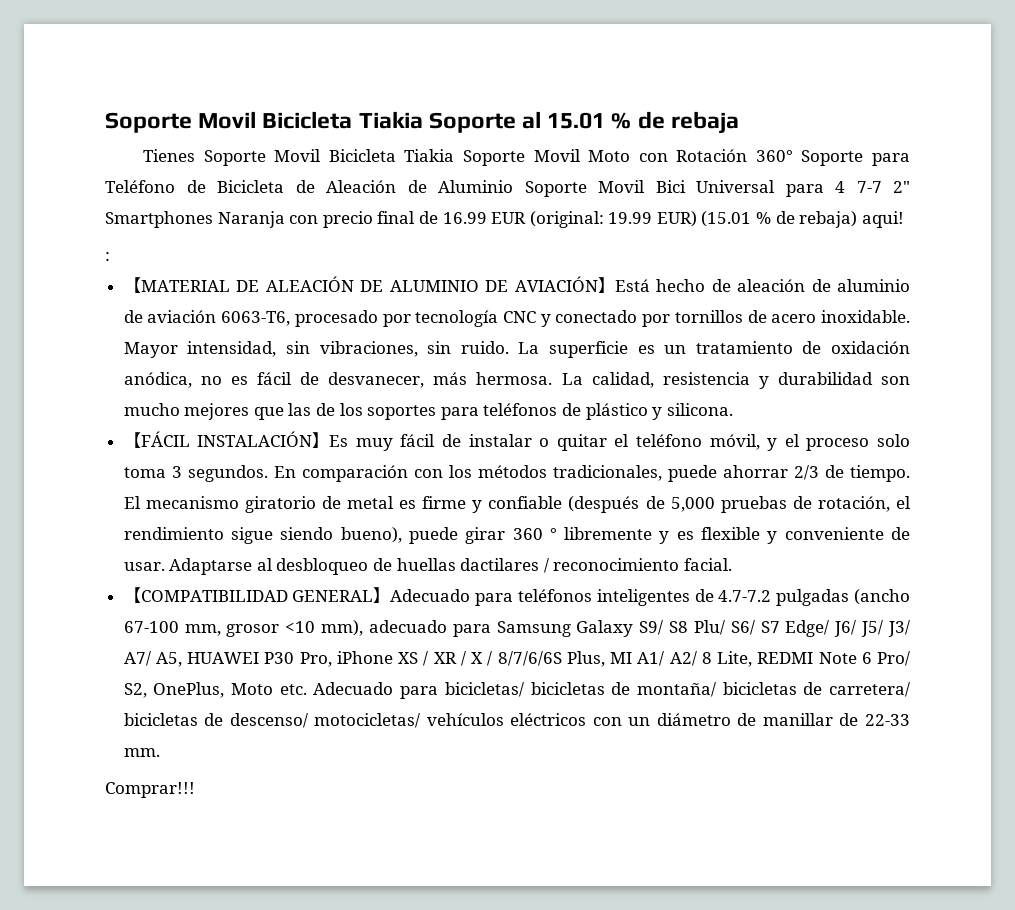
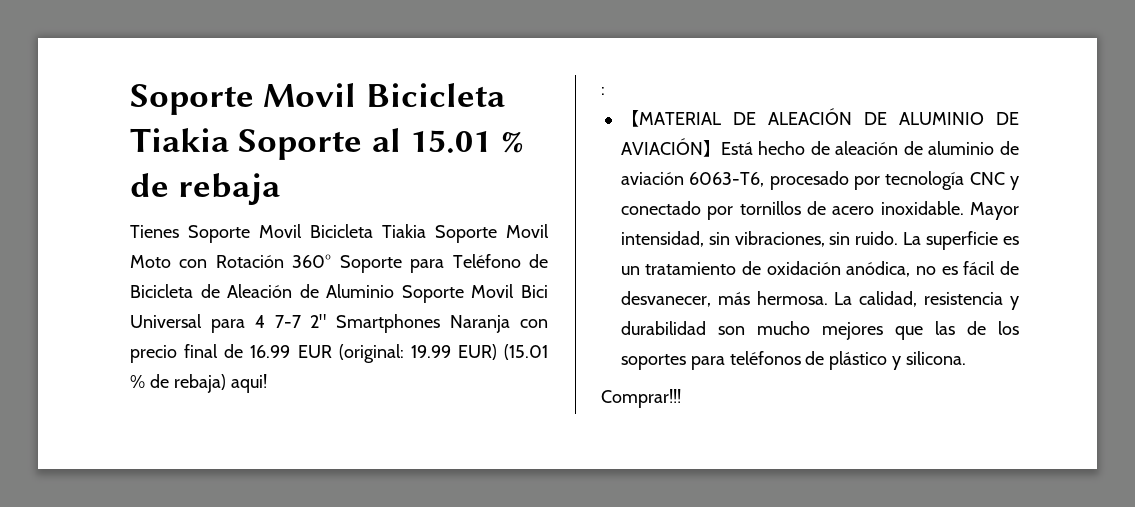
[123,431,911,451] [123,465,911,482] [123,496,912,513] [123,527,910,544] [123,558,733,575] [123,587,910,606] [123,620,911,637] [123,651,911,667] [123,682,910,699] [123,713,910,728] [123,748,160,757] // 【FÁCIL INSTALACIÓN】Es muy fácil de instalar o quitar el teléfono móvil, y el proceso solo toma 3 segundos. En comparación con los métodos tradicionales, puede ahorrar 2/3 de tiempo. El mecanismo giratorio de metal es firme y confiable (después de 5,000 pruebas de rotación, el rendimiento sigue siendo bueno), puede girar 360 ° libremente y es flexible y conveniente de usar. Adaptarse al desbloqueo de huellas dactilares / reconocimiento facial. // 【COMPATIBILIDAD GENERAL】Adecuado para teléfonos inteligentes de 4.7-7.2 pulgadas (ancho 67-100 mm, grosor <10 mm), adecuado para Samsung Galaxy S9/ S8 Plu/ S6/ S7 Edge/ J6/ J5/ J3/ A7/ A5, HUAWEI P30 Pro, iPhone XS / XR / X / 8/7/6/6S Plus, MI A1/ A2/ 8 Lite, REDMI Note 6 Pro/ S2, OnePlus, Moto etc. Adecuado para bicicletas/ bicicletas de montaña/ bicicletas de carretera/ bicicletas de descenso/ motocicletas/ vehículos eléctricos con un diámetro de manillar de 22-33 mm. -> (966, 358) none

